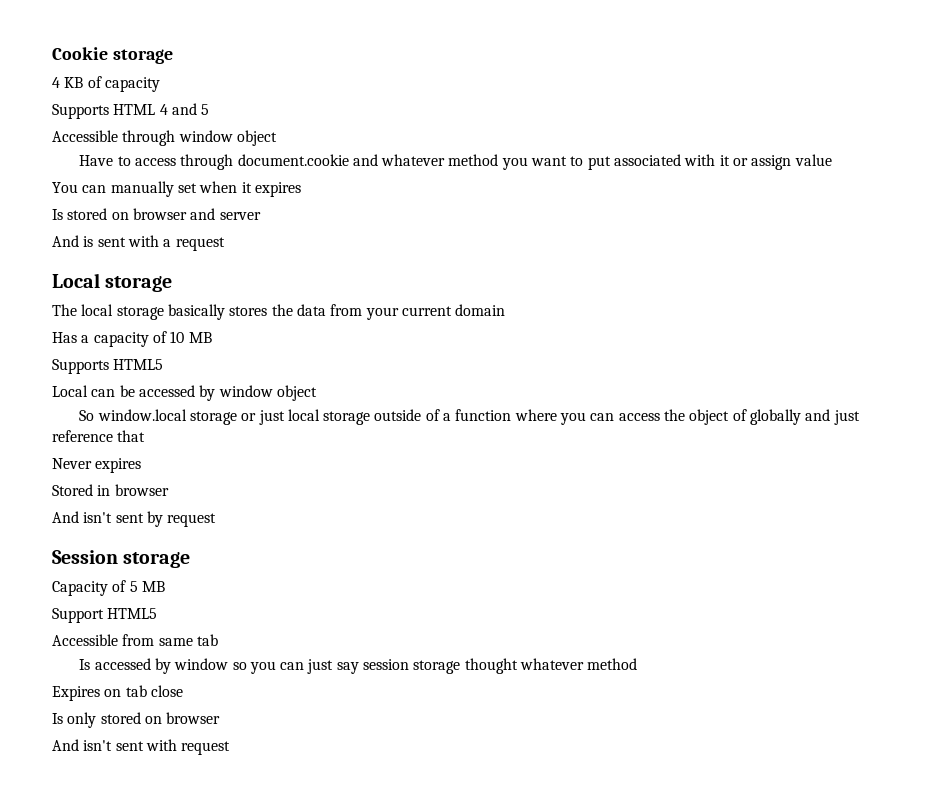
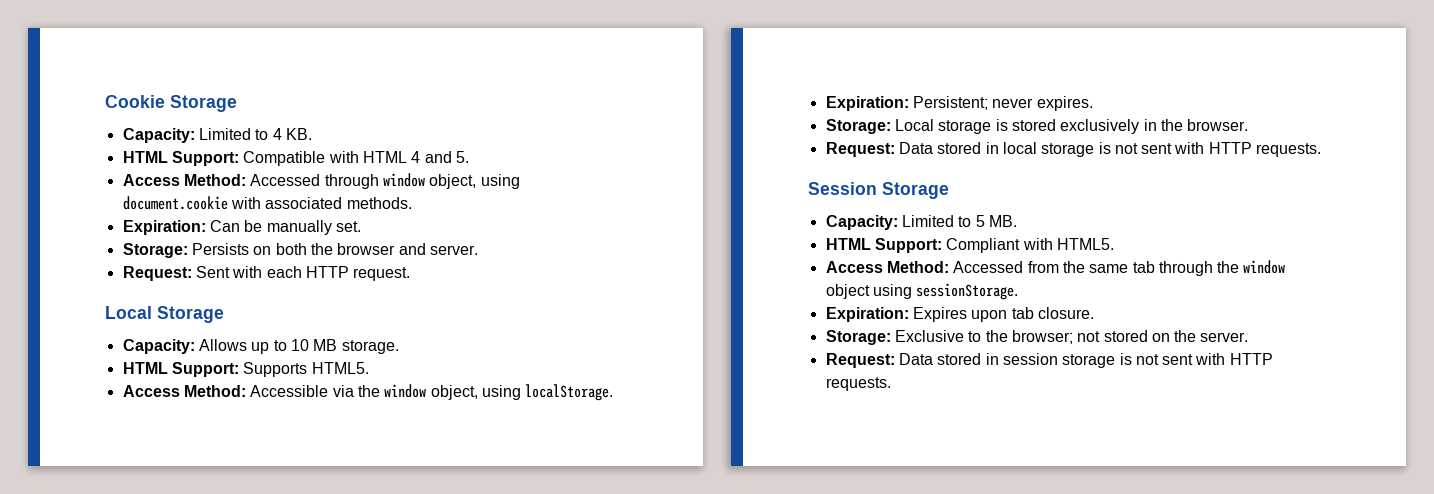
[112,49,173,64] [52,76,160,92] [52,103,210,119] [52,130,277,146] [79,154,832,170] [52,181,301,197] [52,208,261,220] [52,235,225,251] [52,273,173,292] [52,304,506,320] [52,331,212,347] [52,359,164,374] [52,385,317,401] [79,409,860,425] [52,430,146,442] [52,458,142,473] [52,484,169,496] [52,511,217,527] [52,550,191,568] [52,580,165,596] [52,608,158,623] [52,634,218,646] [79,658,638,674] [52,685,183,701] [52,712,221,728] [52,739,231,755] storage // 4 KB of capacity // Supports HTML 4 and 5 // Accessible through window object // Have to access through document.cookie and whatever method you want to put associated with it or assign value // You can manually set when it expires // Is stored on browser and server // And is sent with a request // Local storage // The local storage basically stores the data from your current domain // Has a capacity of 10 MB // Supports HTML5 // Local can be accessed by window object // So window.local storage or just local storage outside of a function where you can access the object of globally and just reference that // Never expires // Stored in browser // And isn't sent by request // Session storage // Capacity of 5 MB // Support HTML5 // Accessible from same tab // Is accessed by window so you can just say session storage thought whatever method // Expires on tab close // Is only stored on browser // And isn't sent with request -> [170,95,237,112] [122,128,312,143] [122,151,469,166] [122,173,520,189] [122,196,412,210] [122,220,361,235] [122,243,478,258] [122,266,411,281] [105,306,224,323] [122,339,399,354] [122,362,369,377] [122,384,614,401] [825,96,1093,111] [825,119,1249,134] [825,142,1322,157] [808,182,949,199] [825,215,1017,230] [825,238,1114,253] [825,260,1286,276] [825,283,1019,300] [825,307,1094,322] [825,330,1249,345] [825,353,1273,368] [825,377,891,391] Storage // Capacity: Limited to 4 KB. // HTML Support: Compatible with HTML 4 and 5. // Access Method: Accessed through window object, using document.cookie with associated methods. // Expiration: Can be manually set. // Storage: Persists on both the browser and server. // Request: Sent with each HTTP request. // Local Storage // Capacity: Allows up to 10 MB storage. // HTML Support: Supports HTML5. // Access Method: Accessible via the window object, using localStorage. // Expiration: Persistent; never expires. // Storage: Local storage is stored exclusively in the browser. // Request: Data stored in local storage is not sent with HTTP requests. // Session Storage // Capacity: Limited to 5 MB. // HTML Support: Compliant with HTML5. // Access Method: Accessed from the same tab through the window object using sessionStorage. // Expiration: Expires upon tab closure. // Storage: Exclusive to the browser; not stored on the server. // Request: Data stored in session storage is not sent with HTTP requests.

